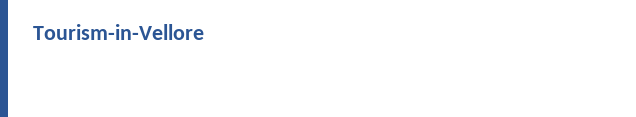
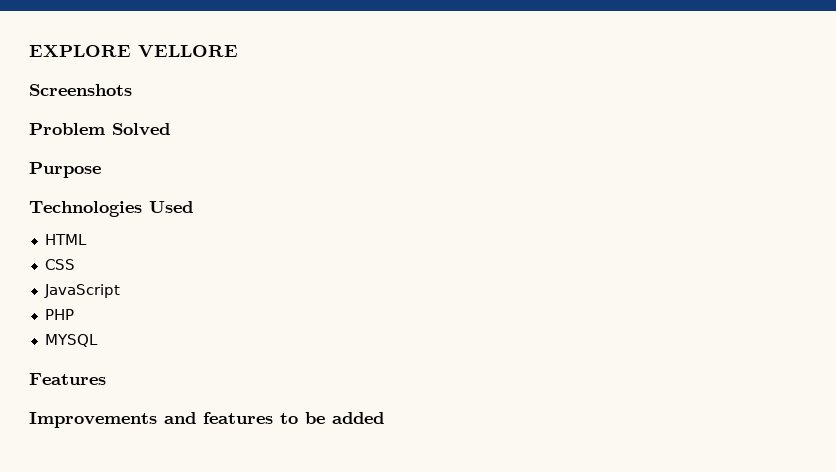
[33,24,204,40] Tourism-in-Vellore -> [29,45,238,57] [29,84,132,96] [29,123,170,136] [29,162,101,178] [29,201,193,217] [44,234,87,245] [44,259,75,270] [43,284,120,298] [44,309,74,320] [44,334,98,347] [29,373,106,385] [29,412,384,428] EXPLORE VELLORE // Screenshots // Problem Solved // Purpose // Technologies Used // HTML // CSS // JavaScript // PHP // MYSQL // Features // Improvements and features to be added

